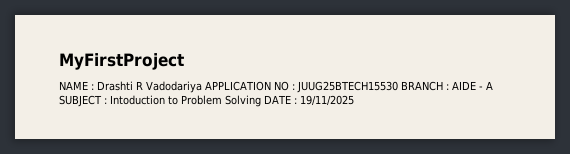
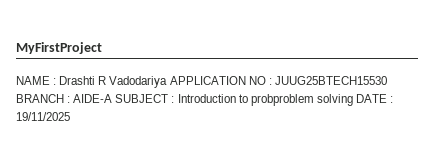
[452,81,493,90] [59,95,261,107] AIDE - A SUBJECT : Intoduction to Problem Solving -> [73,94,353,106] AIDE-A SUBJECT : Introduction to probproblem solving

